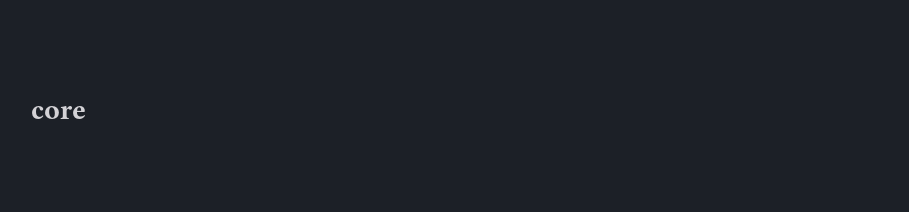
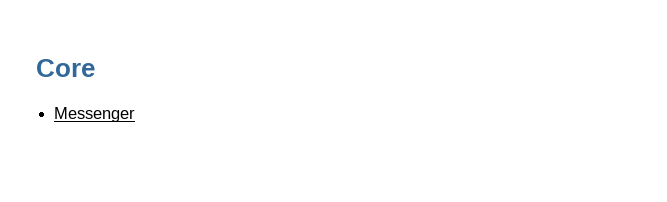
[31,106,86,119] core -> [36,59,95,77] [54,107,136,122] Core // Messenger

